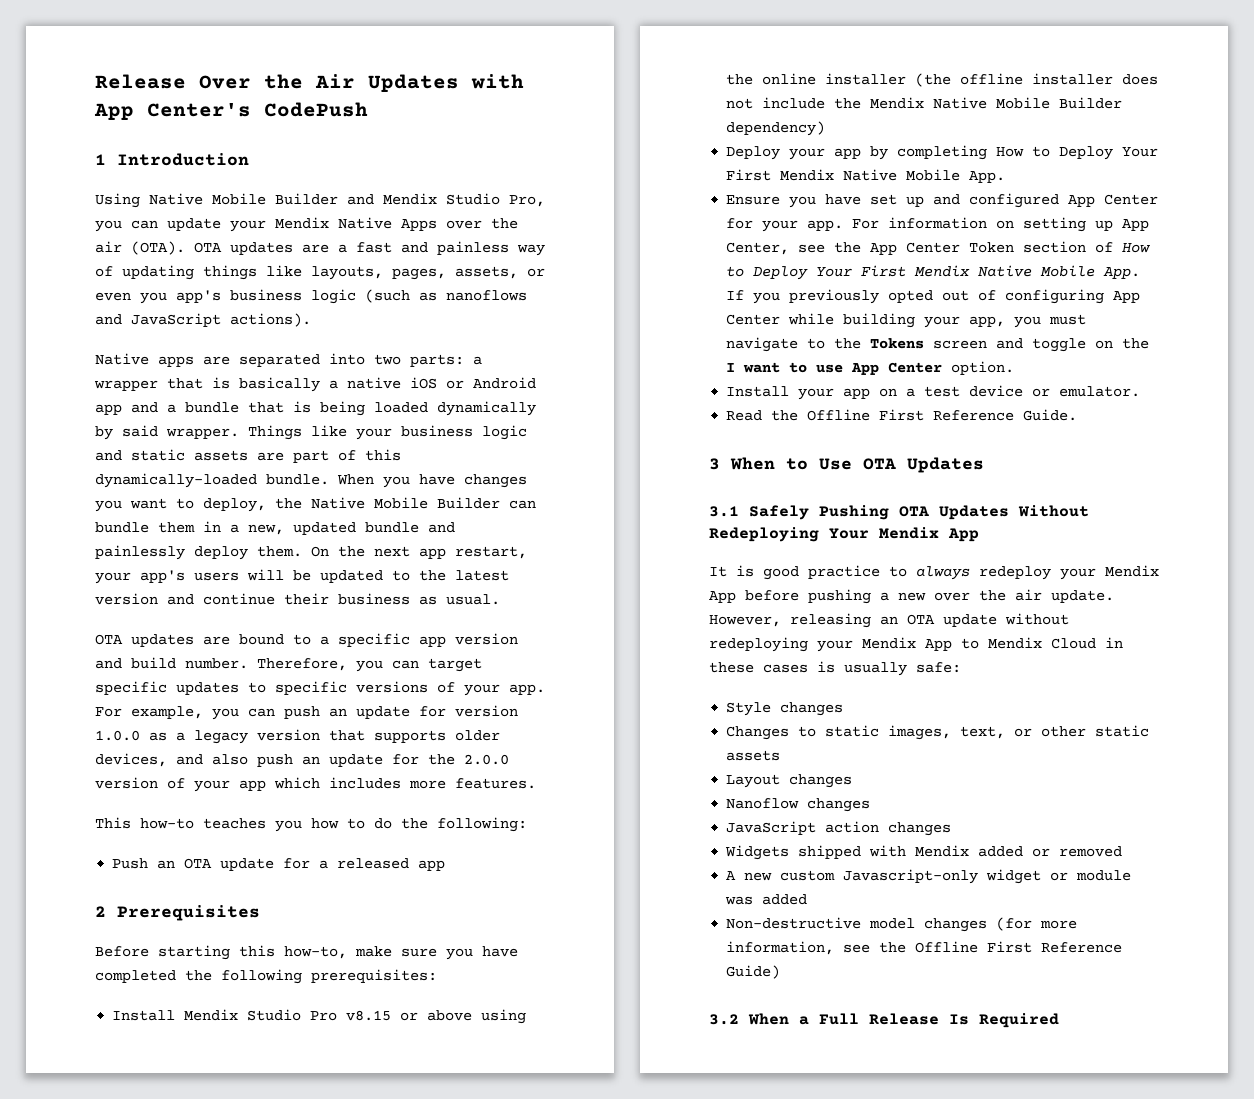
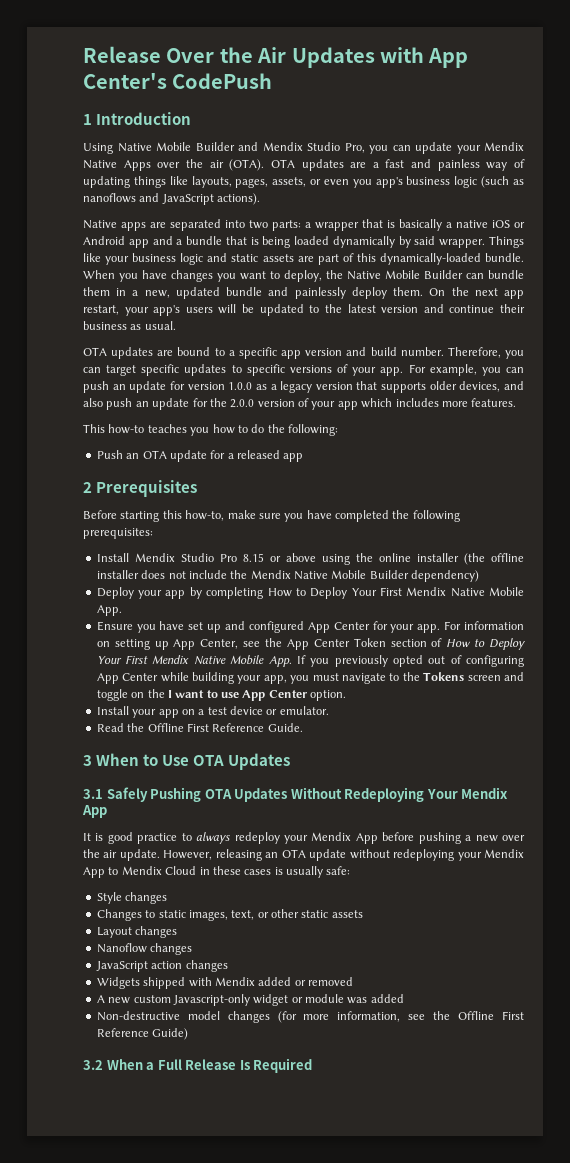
[346,1010,392,1021] v8.15 -> [242,553,264,562] 8.15

